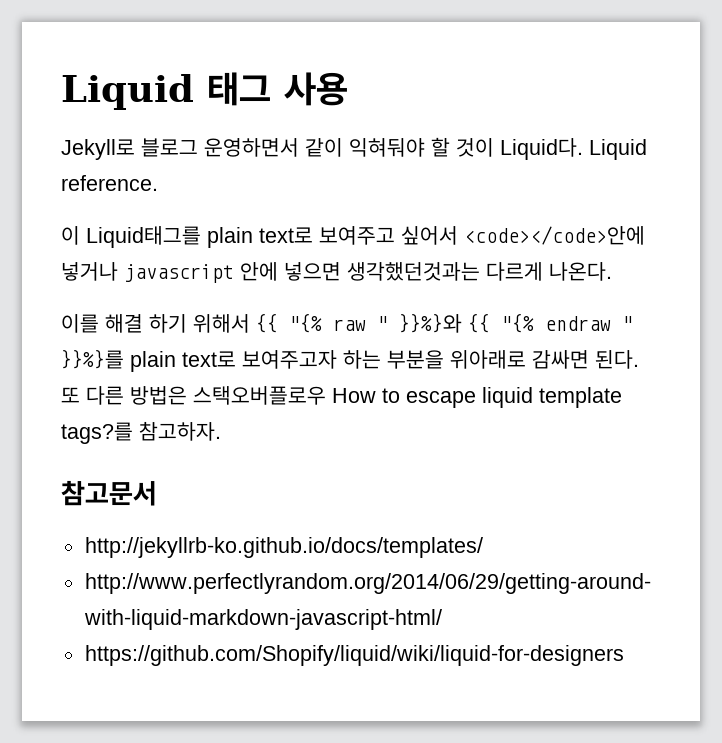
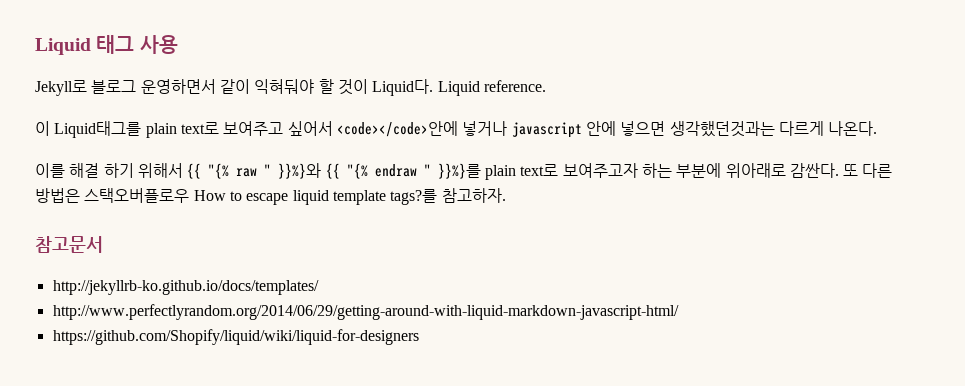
[387,350,639,369] 부분을 위아래로 감싸면 된다. -> [676,163,839,178] 부분에 위아래로 감싼다.

